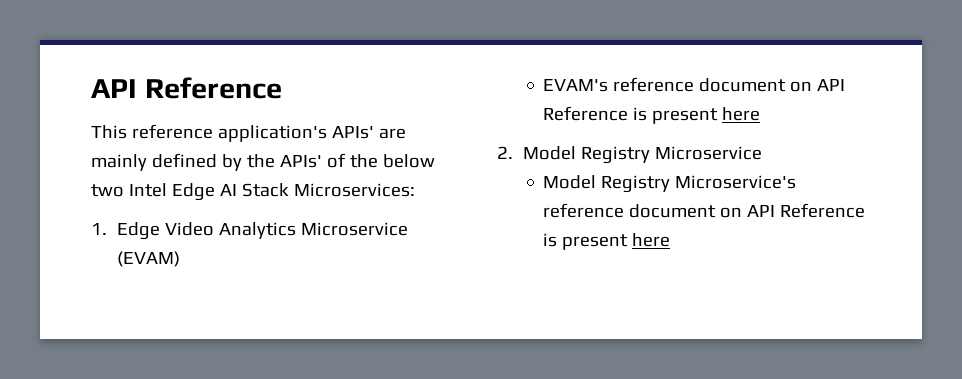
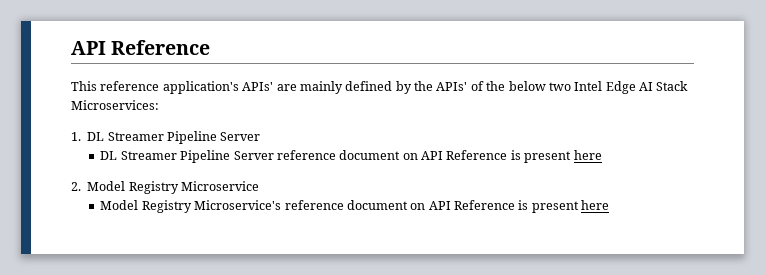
[116,222,408,240] [116,251,180,267] [543,79,609,92] Edge Video Analytics Microservice (EVAM) // EVAM's -> [87,131,261,144] [100,150,274,163] DL Streamer Pipeline Server // DL Streamer Pipeline Server

